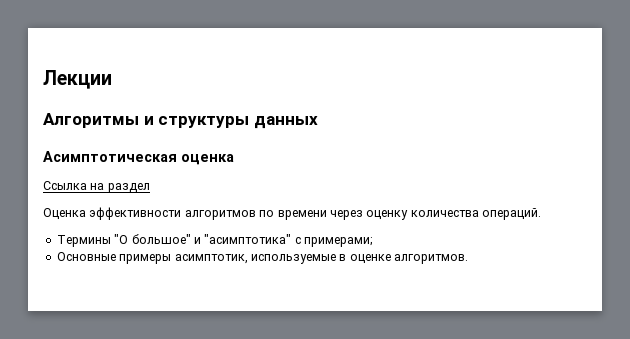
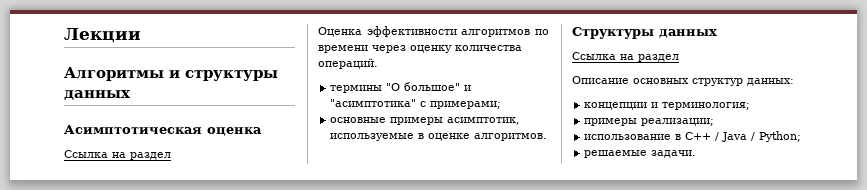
[56,235,111,247] Термины -> [330,85,383,93] термины
[56,252,116,261] Основные -> [330,117,387,123] основные
(468, 259) none -> [572,27,717,39] [572,52,679,62] [572,76,794,86] [584,102,751,110] [584,118,715,126] [584,131,802,142] [584,150,697,158] // Структуры данных // Ссылка на раздел // Описание основных структур данных: // концепции и терминология; // примеры реализации; // использование в C++ / Java / Python; // решаемые задачи.

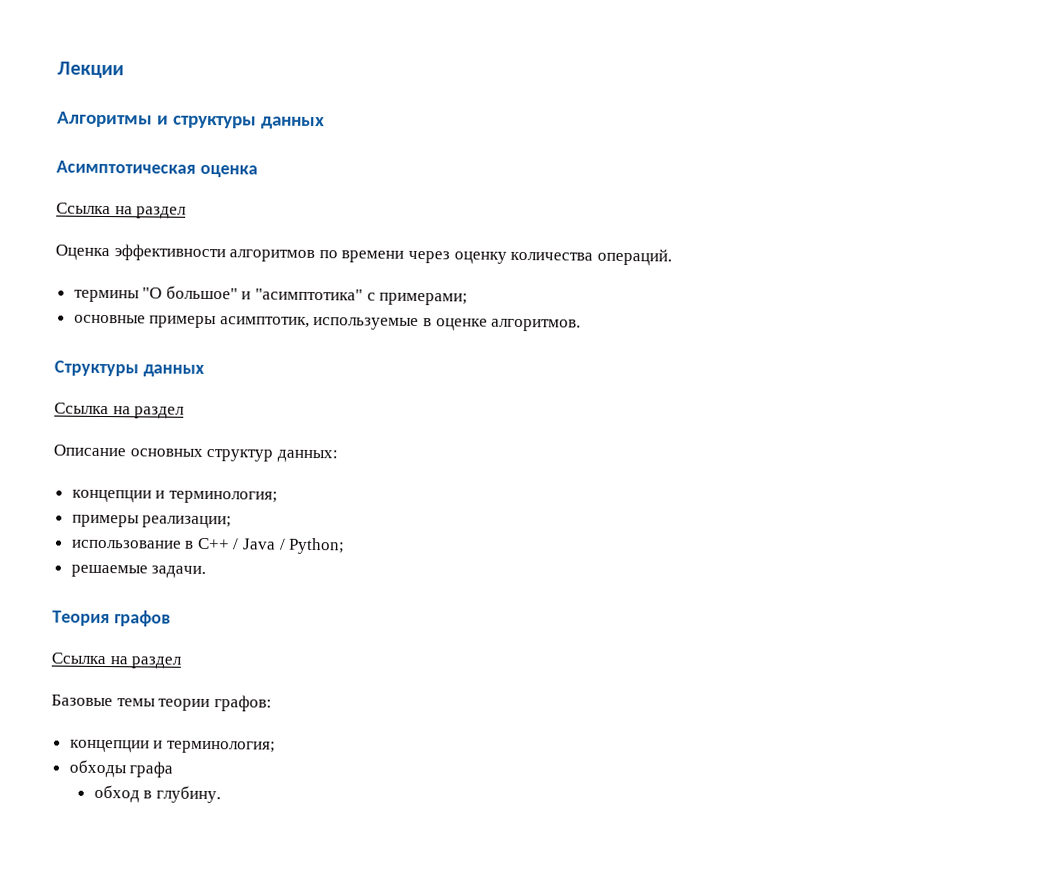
(697, 154) none -> [52,610,171,627] [51,652,183,669] [51,694,272,712] [69,739,276,754] [68,759,174,778] [93,784,221,804] // Теория графов // Ссылка на раздел // Базовые темы теории графов: // концепции и терминология; // обходы графа // обход в глубину.

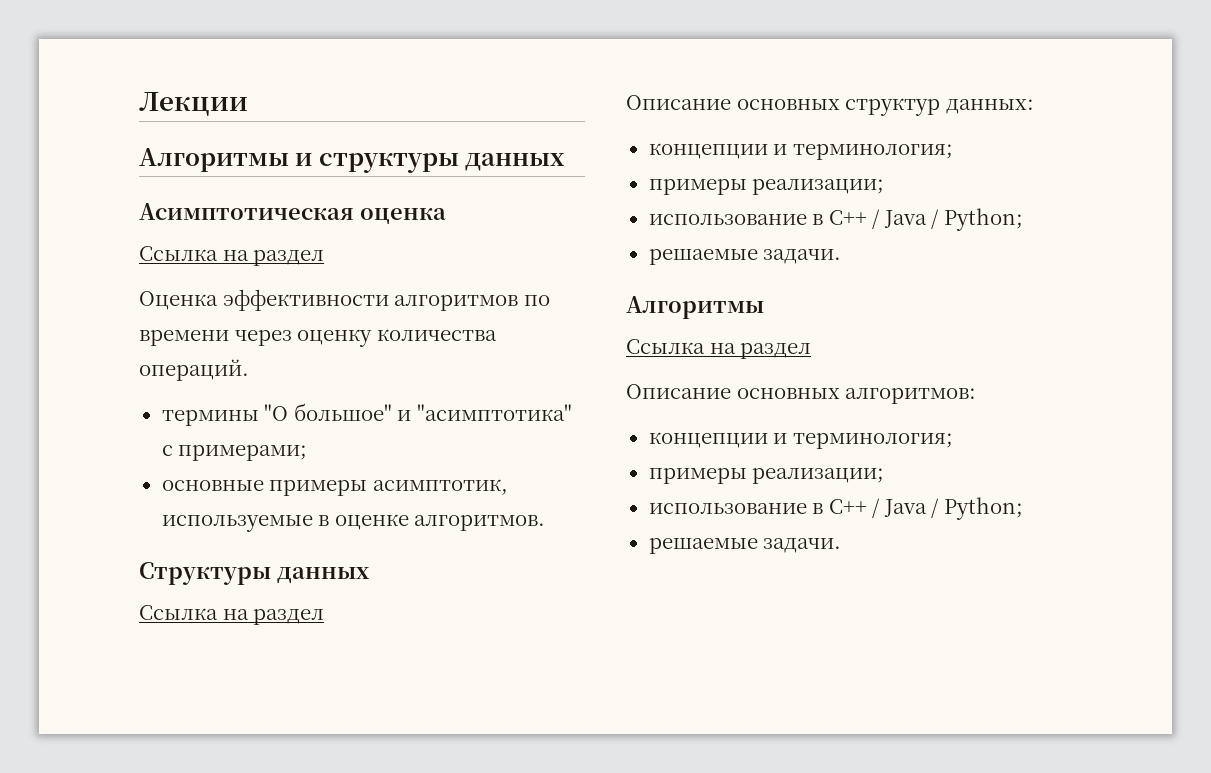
[52,610,171,627] [51,652,183,669] [51,694,272,712] [69,739,276,754] [68,759,174,778] [93,784,221,804] Теория графов // Ссылка на раздел // Базовые темы теории графов: // концепции и терминология; // обходы графа // обход в глубину. -> [626,296,764,319] [626,339,812,359] [626,384,977,404] [648,432,953,449] [648,468,885,484] [648,497,1023,520] [648,538,842,554] Алгоритмы // Ссылка на раздел // Описание основных алгоритмов: // концепции и терминология; // примеры реализации; // использование в C++ / Java / Python; // решаемые задачи.

